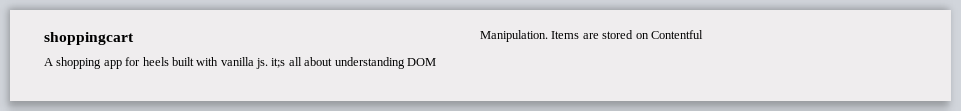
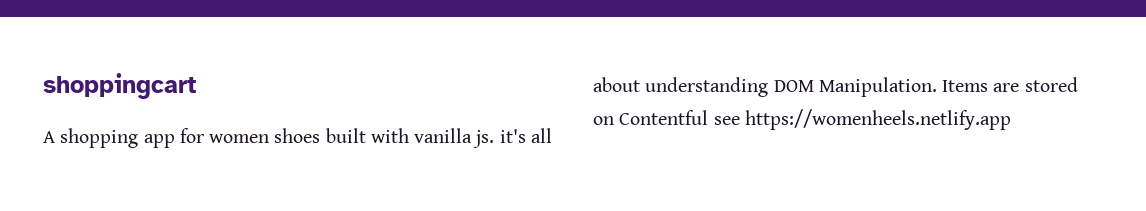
[142,57,169,66] heels -> [209,128,321,143] women shoes
[271,58,286,68] it;s -> [499,129,526,143] it's
(703, 34) none -> [713,109,1011,130] see https://womenheels.netlify.app

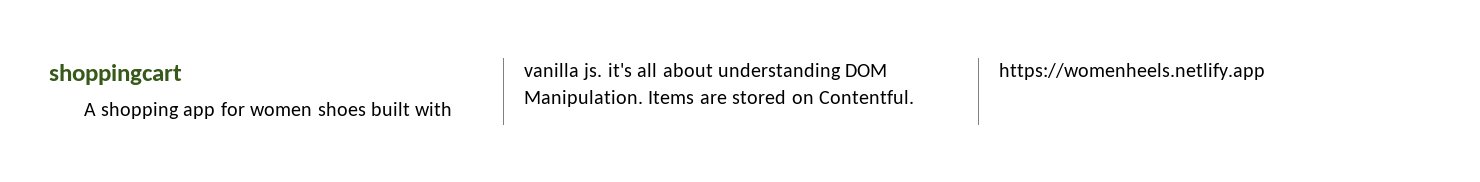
[619,110,740,125] Contentful see -> [819,90,914,104] Contentful.

